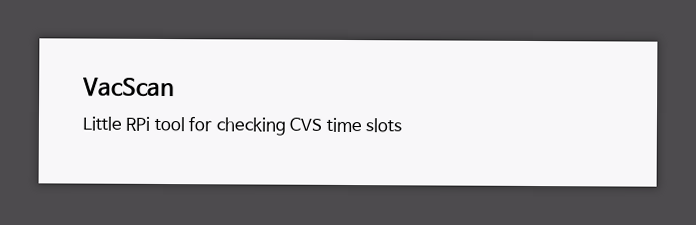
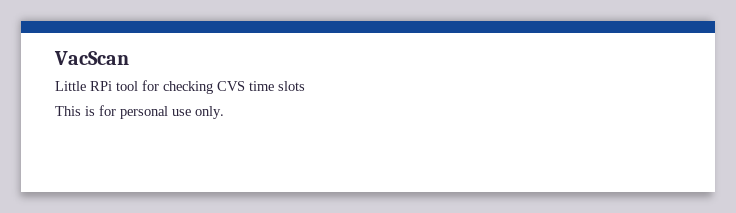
(403, 125) none -> [55,105,224,119] // This is for personal use only.

